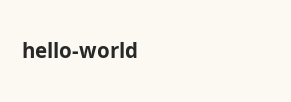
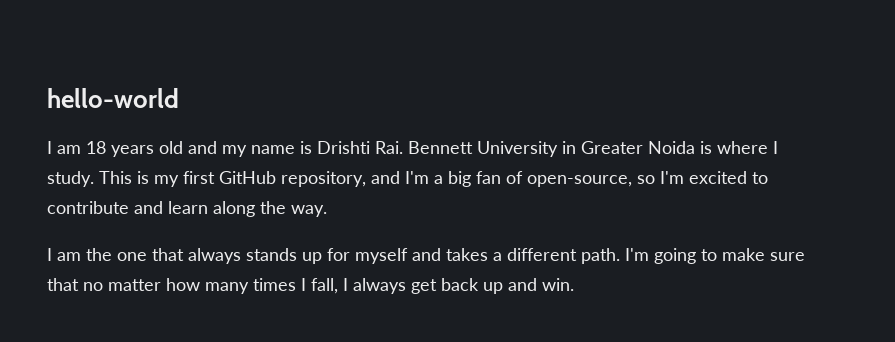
(138, 50) none -> [47,141,778,157] [47,171,768,187] [47,201,327,217] [47,248,805,264] [47,278,574,294] // I am 18 years old and my name is Drishti Rai. Bennett University in Greater Noida is where I study. This is my first GitHub repository, and I'm a big fan of open-source, so I'm excited to contribute and learn along the way. // I am the one that always stands up for myself and takes a different path. I'm going to make sure that no matter how many times I fall, I always get back up and win.

